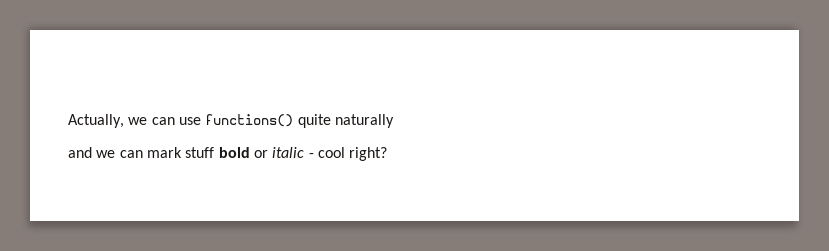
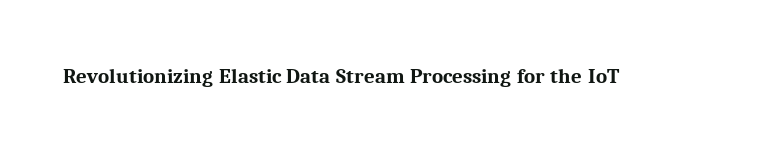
[68,114,394,128] [68,147,388,161] Actually, we can use functions() quite naturally // and we can mark stuff bold or italic - cool right? -> [63,68,620,87] Revolutionizing Elastic Data Stream Processing for the IoT

